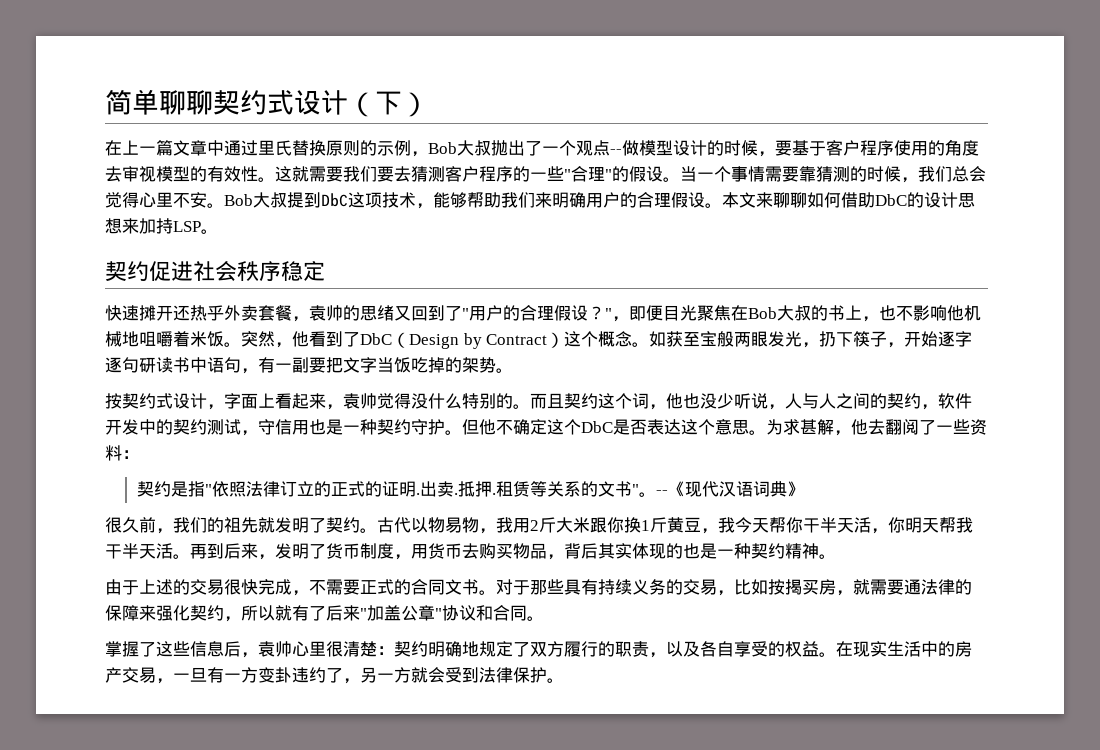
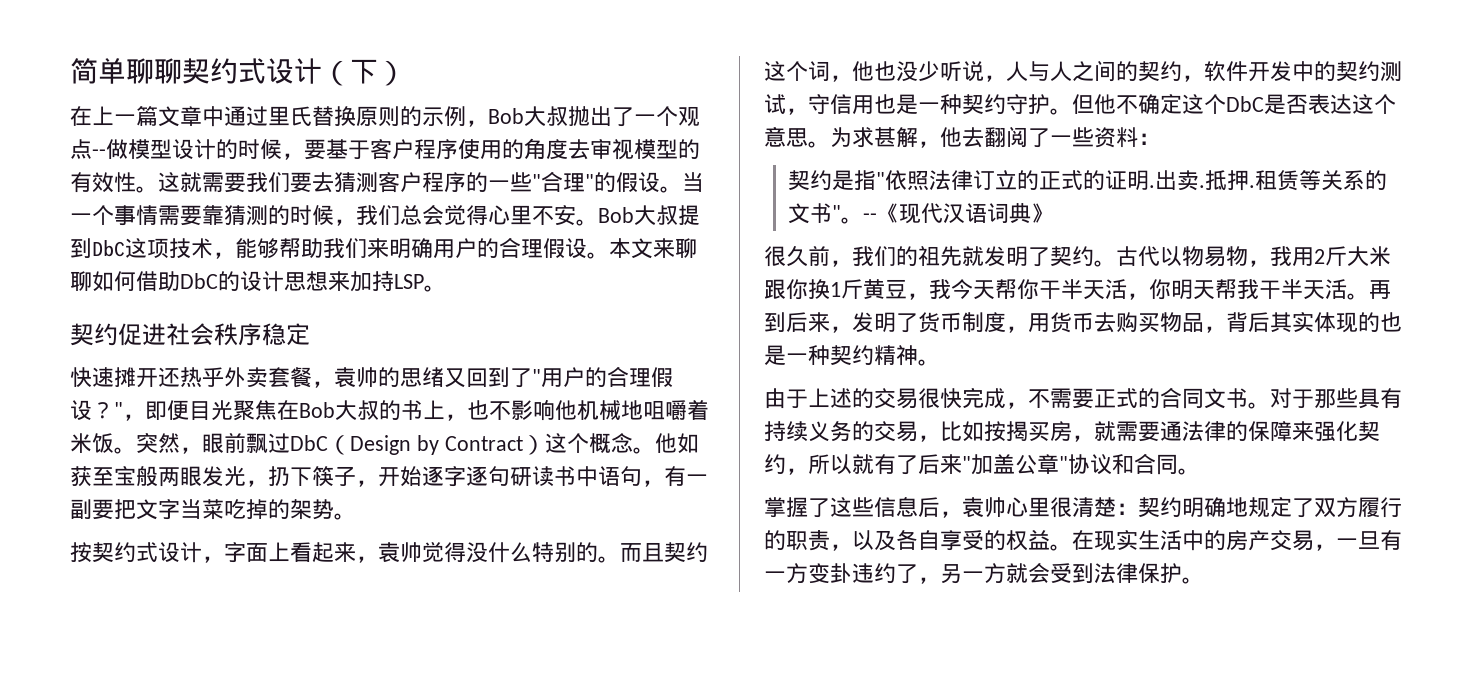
[292,331,360,347] 他看到了 -> [202,432,290,454] 眼前飘过
(650, 344) none -> [654,433,677,453] 他
[394,357,411,373] 饭 -> [202,499,224,520] 菜

